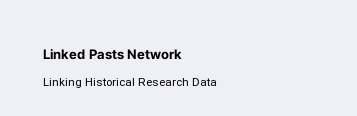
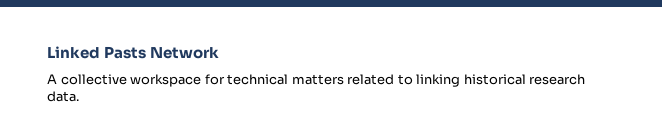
[43,78,218,88] Linking Historical Research Data -> [47,74,586,87] [47,91,79,102] A collective workspace for technical matters related to linking historical research data.

